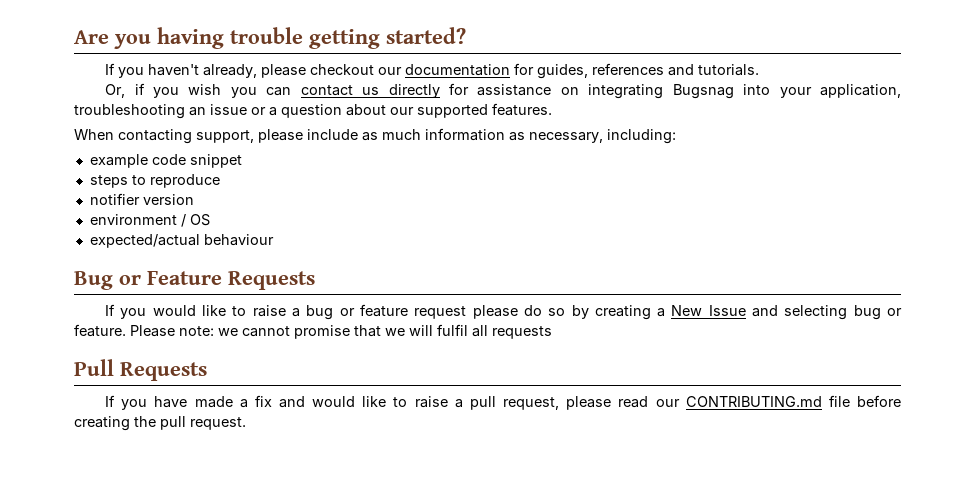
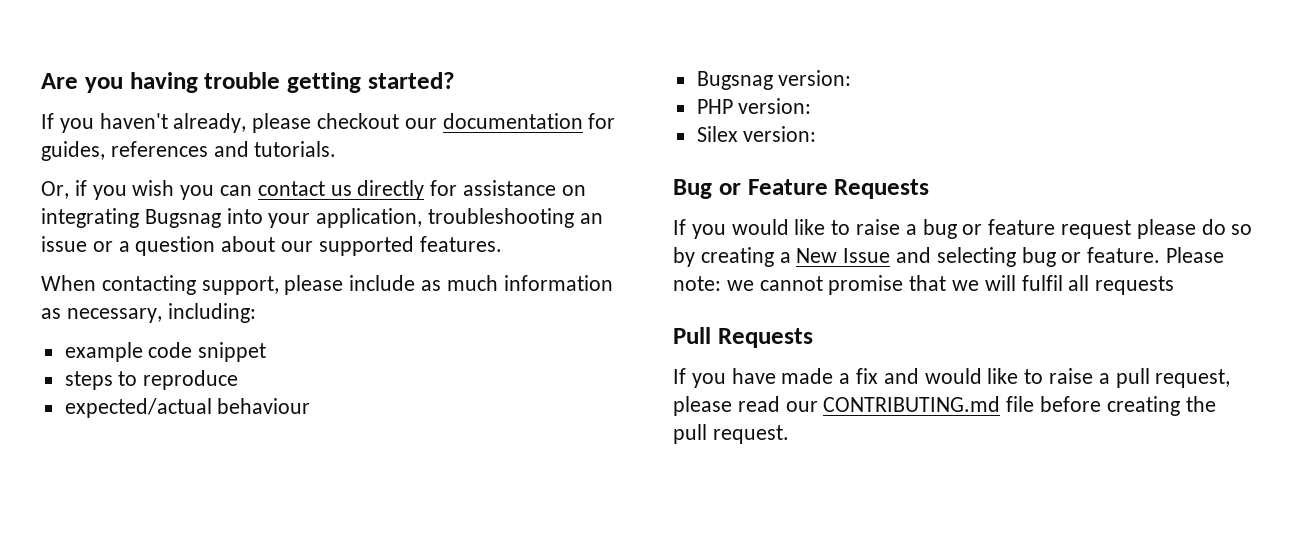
[89,193,194,205] [89,214,210,227] [89,234,274,248] notifier version // environment / OS // expected/actual behaviour -> [64,398,311,418] [696,70,852,90] [696,98,812,114] [696,126,817,142] expected/actual behaviour // Bugsnag version: // PHP version: // Silex version:

